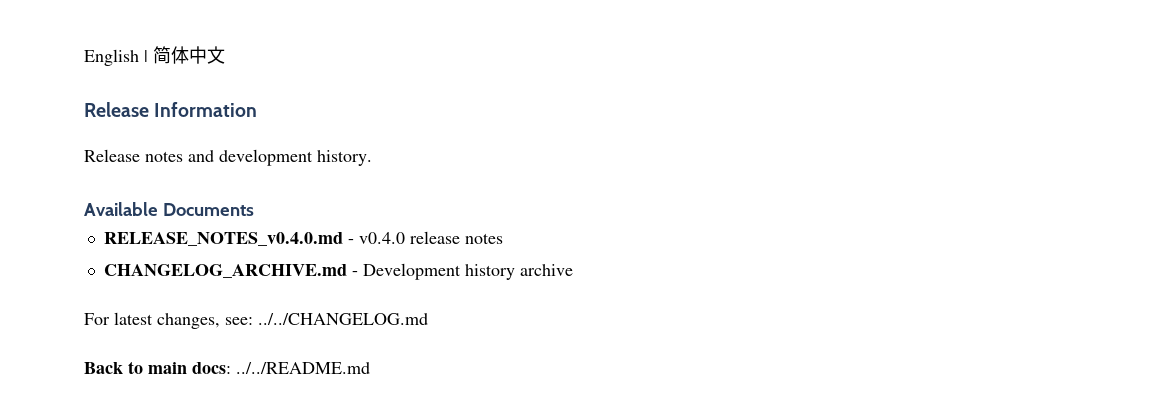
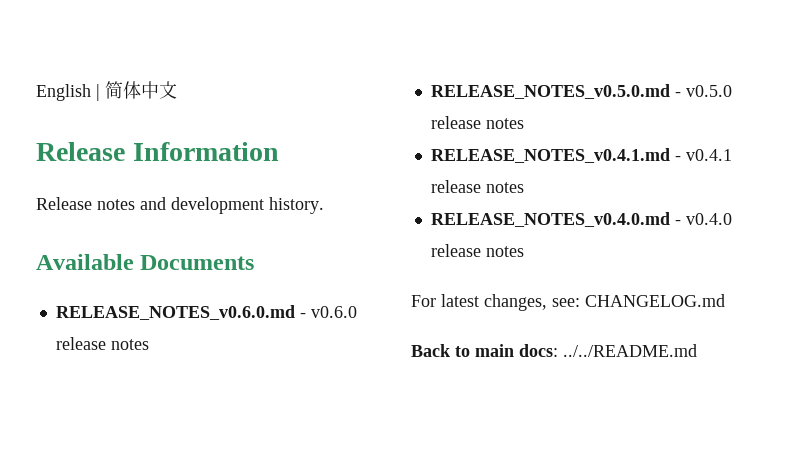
(254, 209) none -> [55,305,357,320] [55,337,149,350] [430,84,732,99] [430,116,524,129] [430,148,732,163] [430,180,524,193] // RELEASE_NOTES_v0.6.0.md - v0.6.0 release notes // RELEASE_NOTES_v0.5.0.md - v0.5.0 release notes // RELEASE_NOTES_v0.4.1.md - v0.4.1 release notes
[103,263,573,280] // CHANGELOG_ARCHIVE.md - Development history archive -> (524, 251) none
[258,313,428,325] ../../CHANGELOG.md -> [585,294,725,307] CHANGELOG.md

